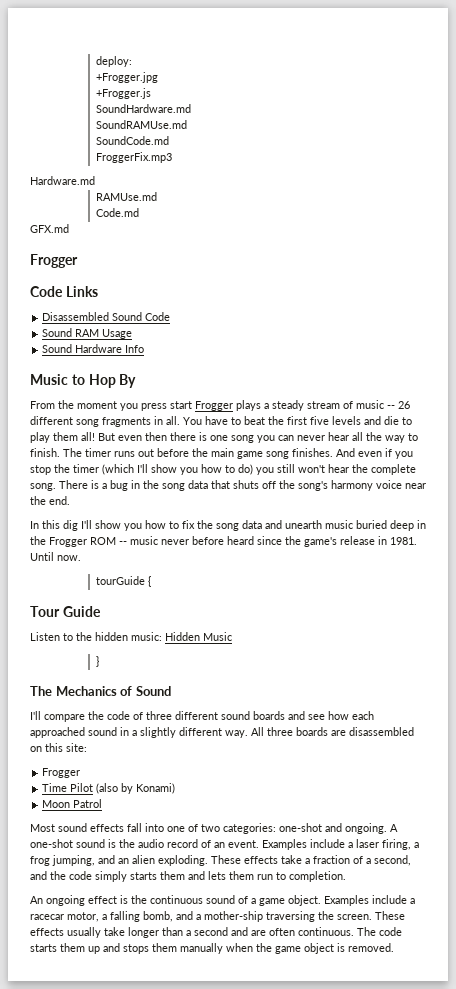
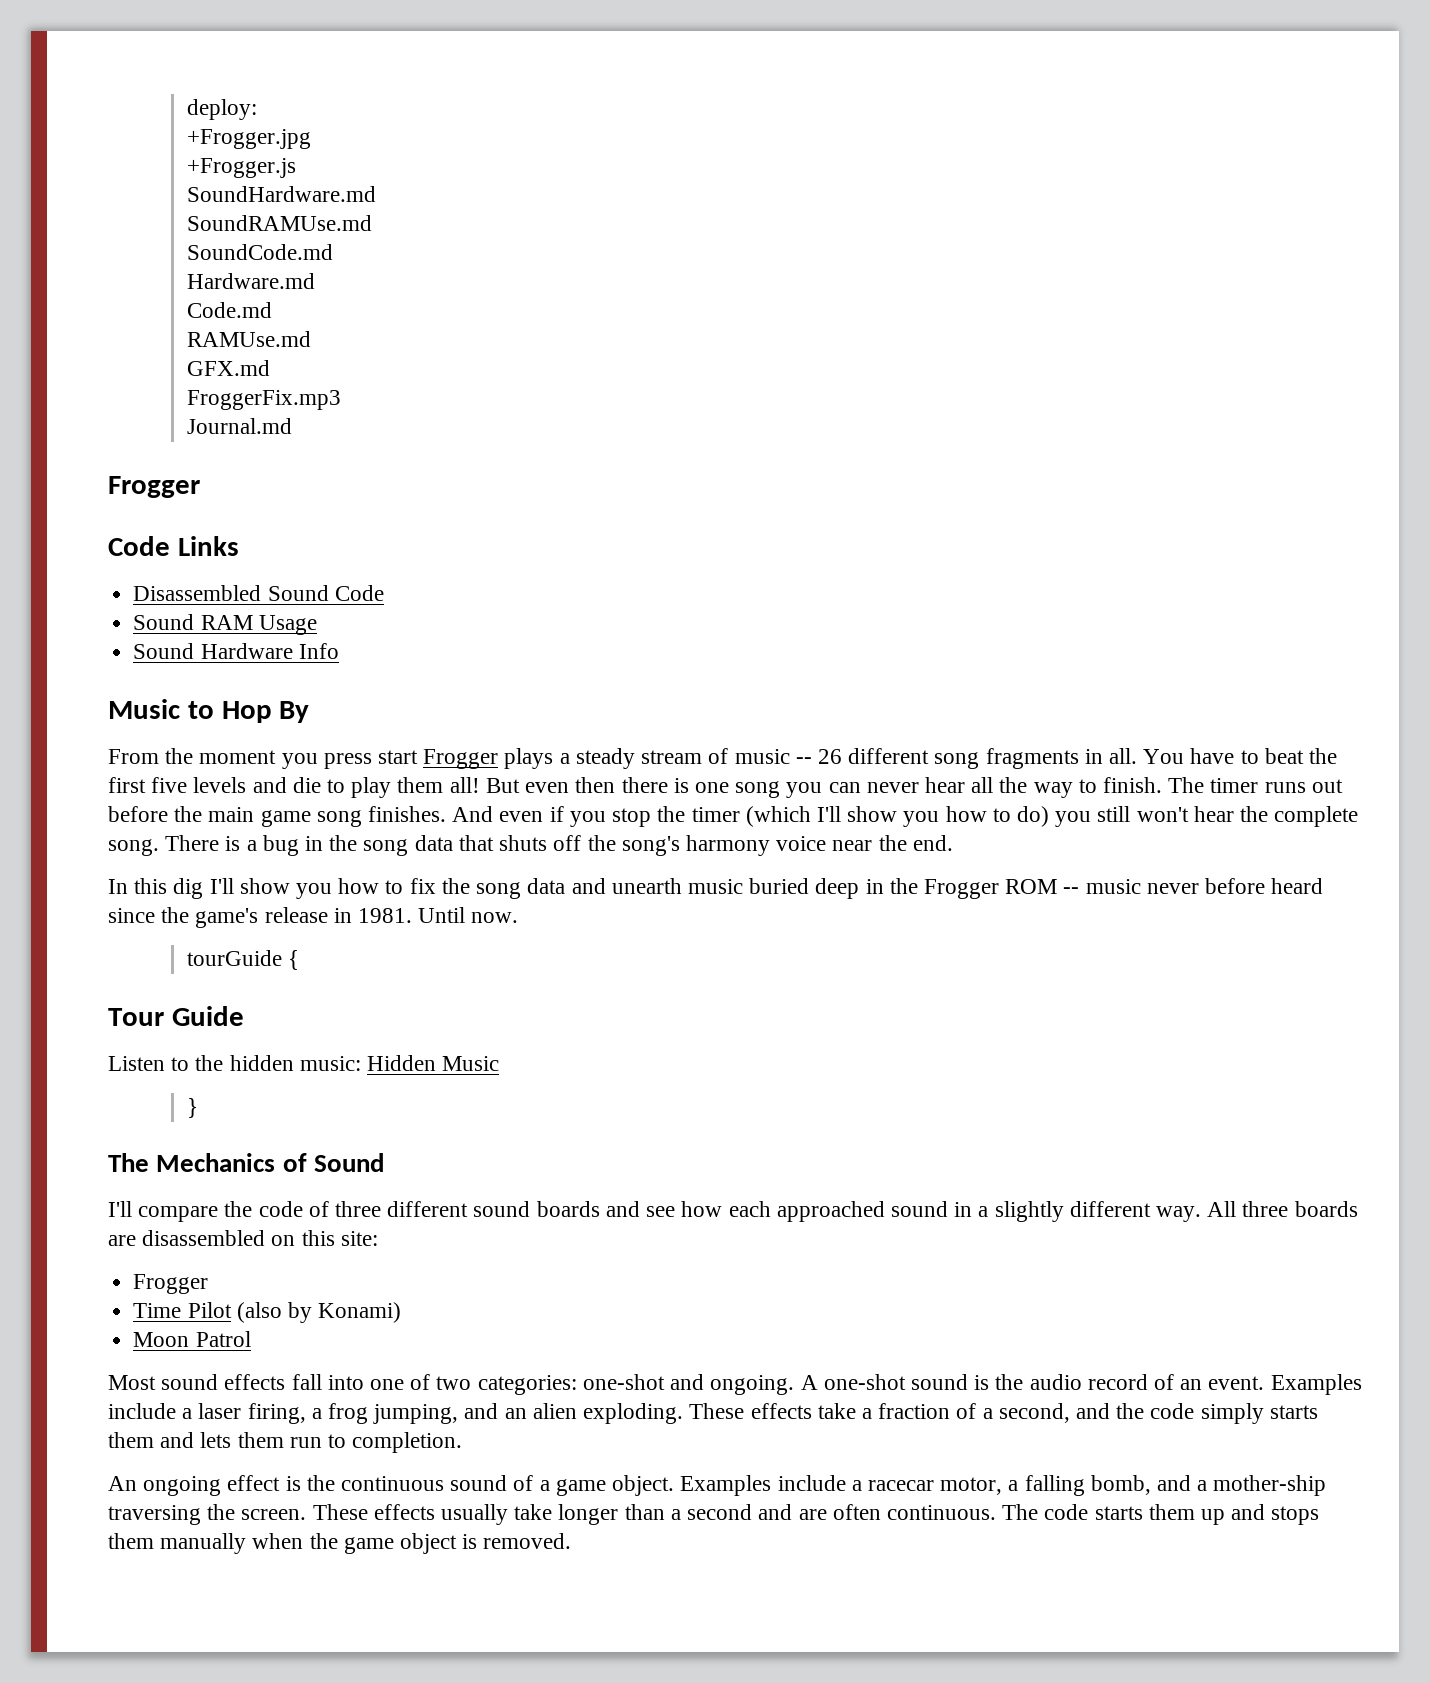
[95,152,172,163] [30,176,95,185] FroggerFix.mp3 // Hardware.md -> [186,273,315,289] [186,302,272,318] Hardware.md // Code.md
[95,208,139,217] [30,224,69,233] Code.md // GFX.md -> [186,360,270,376] [186,390,341,410] [186,418,292,434] GFX.md // FroggerFix.mp3 // Journal.md

